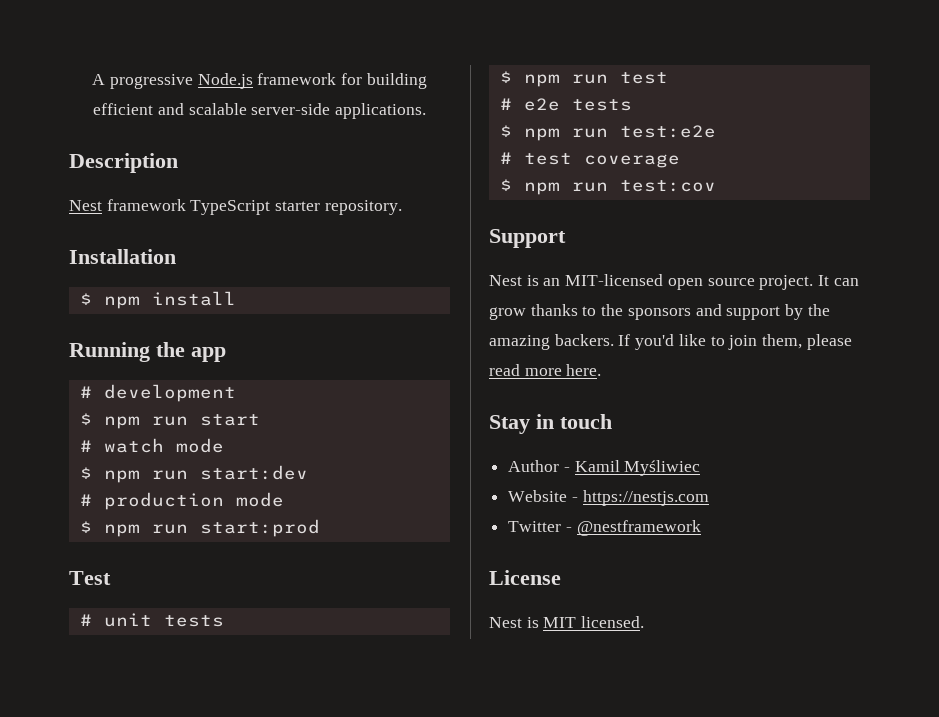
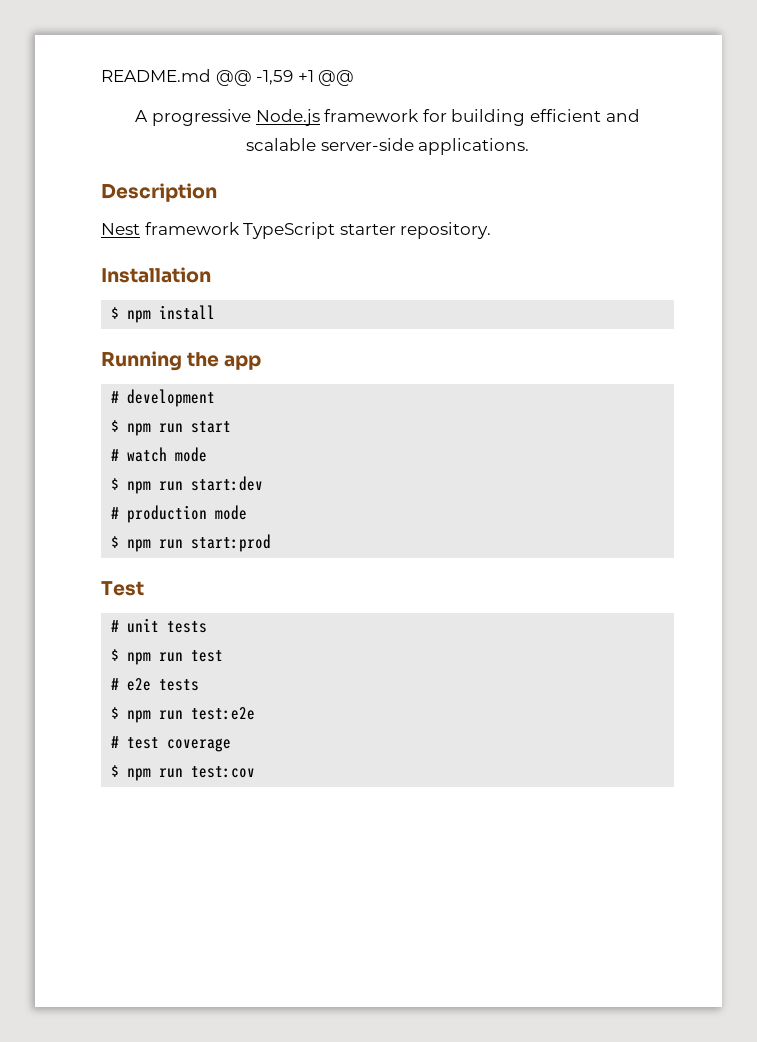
(92, 79) none -> [101,69,355,86] README.md @@ -1,59 +1 @@ //
[489,229,566,248] [489,274,859,290] [489,304,830,320] [489,334,852,350] [489,364,602,376] [489,414,612,434] [508,460,701,476] [508,490,709,506] [508,520,701,536] [489,570,561,585] [489,616,645,628] // Support // Nest is an MIT-licensed open source project. It can grow thanks to the sponsors and support by the amazing backers. If you'd like to join them, please read more here. // Stay in touch // Author - Kamil Myśliwiec // Website - https://nestjs.com // Twitter - @nestframework // License // Nest is MIT licensed. -> (256, 772) none

